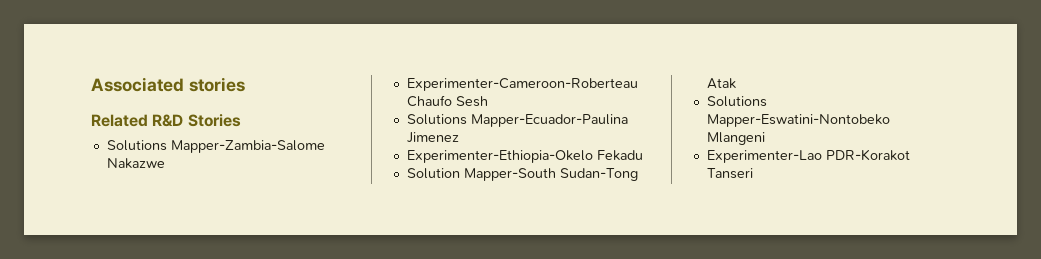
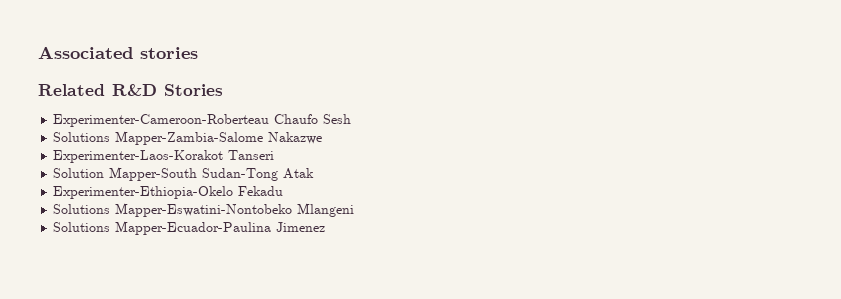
[106,140,325,153] [106,158,165,169] // Solutions Mapper-Zambia-Salome Nakazwe -> (223, 90) none
[470,114,628,127] [406,132,459,143] [406,150,643,163] Mapper-Ecuador-Paulina Jimenez // Experimenter-Ethiopia-Okelo Fekadu -> [115,131,323,145] [53,150,275,163] Mapper-Zambia-Salome Nakazwe // Experimenter-Laos-Korakot Tanseri
(736, 83) none -> [53,186,284,199] // Experimenter-Ethiopia-Okelo Fekadu
[706,149,910,163] [706,168,753,179] Experimenter-Lao PDR-Korakot Tanseri -> [53,221,326,235] Solutions Mapper-Ecuador-Paulina Jimenez

